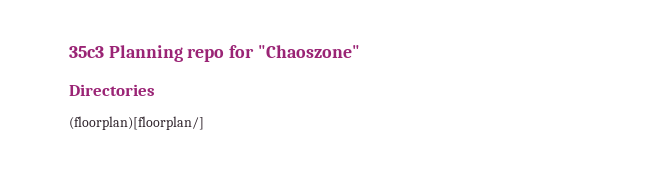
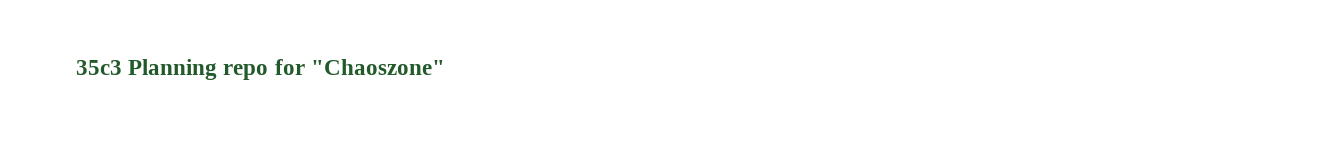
[69,84,155,96] [69,116,204,130] // Directories // (floorplan)[floorplan/] -> (445, 67) none

